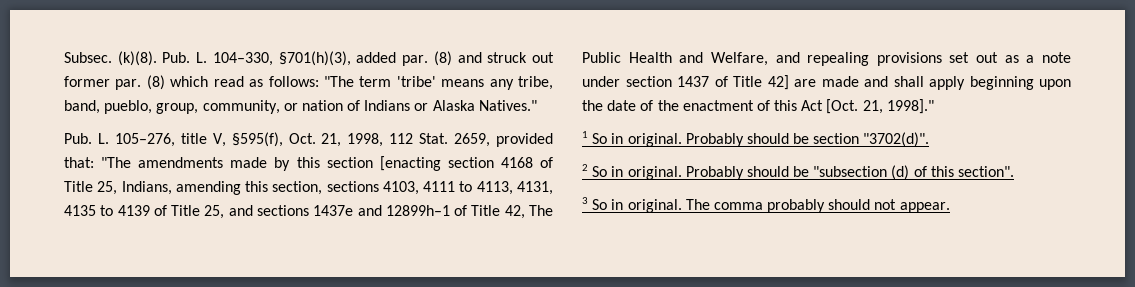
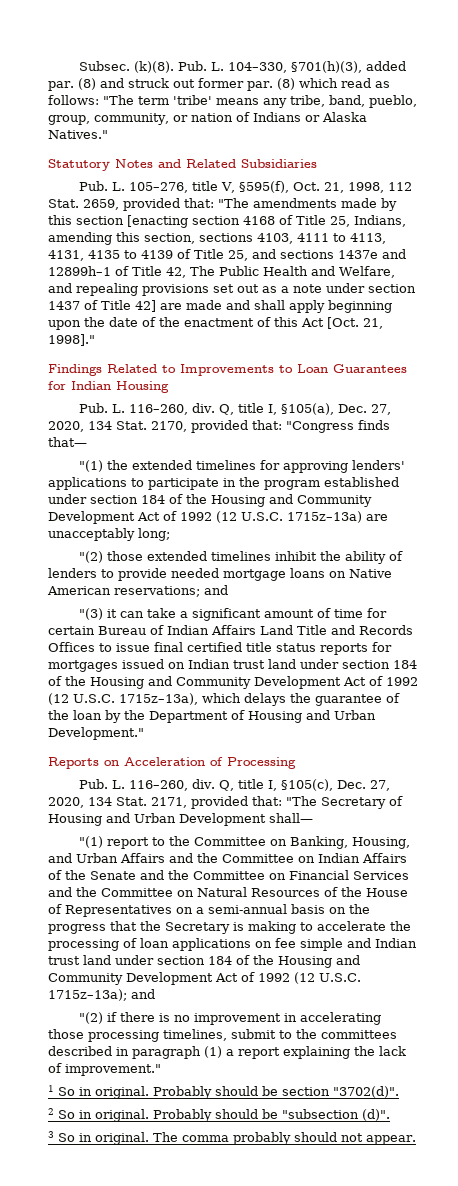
(537, 105) none -> [48,159,317,171] // Statutory Notes and Related Subsidiaries
(934, 106) none -> [48,364,407,376] [48,381,169,393] [79,403,391,415] [48,420,390,433] [48,437,87,447] [79,460,406,473] [48,477,399,490] [48,494,372,507] [48,511,388,524] [48,528,170,541] [79,551,404,564] [48,568,392,581] [47,585,228,597] [79,608,388,621] [48,625,413,635] [48,642,392,655] [48,659,417,672] [48,676,418,689] [48,693,400,706] [48,710,376,723] [48,727,144,740] [48,757,296,769] [79,779,390,791] [48,796,403,809] [48,813,313,826] [79,836,411,849] [48,853,407,863] [48,870,409,880] [48,887,408,897] [48,904,370,917] [48,921,411,934] [48,938,417,951] [48,955,360,968] [48,972,361,985] [48,989,155,1001] [79,1012,382,1025] [48,1029,397,1042] [48,1046,406,1059] [48,1063,161,1076] // Findings Related to Improvements to Loan Guarantees for Indian Housing // Pub. L. 116–260, div. Q, title I, §105(a), Dec. 27, 2020, 134 Stat. 2170, provided that: "Congress finds that— // "(1) the extended timelines for approving lenders' applications to participate in the program established under section 184 of the Housing and Community Development Act of 1992 (12 U.S.C. 1715z–13a) are unacceptably long; // "(2) those extended timelines inhibit the ability of lenders to provide needed mortgage loans on Native American reservations; and // "(3) it can take a significant amount of time for certain Bureau of Indian Affairs Land Title and Records Offices to issue final certified title status reports for mortgages issued on Indian trust land under section 184 of the Housing and Community Development Act of 1992 (12 U.S.C. 1715z–13a), which delays the guarantee of the loan by the Department of Housing and Urban Development." // Reports on Acceleration of Processing // Pub. L. 116–260, div. Q, title I, §105(c), Dec. 27, 2020, 134 Stat. 2171, provided that: "The Secretary of Housing and Urban Development shall— // "(1) report to the Committee on Banking, Housing, and Urban Affairs and the Committee on Indian Affairs of the Senate and the Committee on Financial Services and the Committee on Natural Resources of the House of Representatives on a semi-annual basis on the progress that the Secretary is making to accelerate the processing of loan applications on fee simple and Indian trust land under section 184 of the Housing and Community Development Act of 1992 (12 U.S.C. 1715z–13a); and // "(2) if there is no improvement in accelerating those processing timelines, submit to the committees described in paragraph (1) a report explaining the lack of improvement."
[891,165,1015,180] (d) of this section". -> [362,1109,390,1121] (d)".

